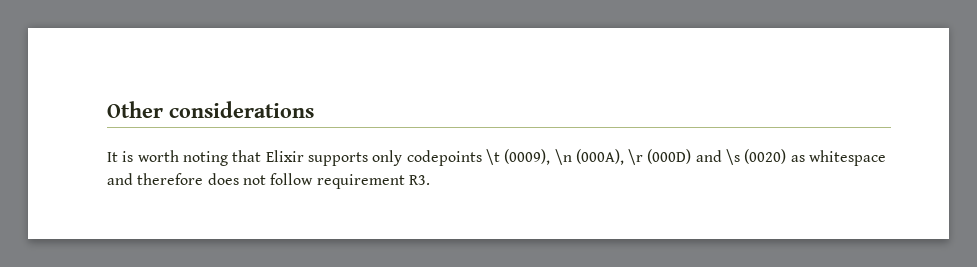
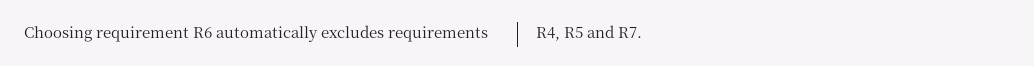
[107,101,314,118] [107,149,887,166] [107,173,430,189] Other considerations // It is worth noting that Elixir supports only codepoints \t (0009), \n (000A), \r (000D) and \s (0020) as whitespace and therefore does not follow requirement R3. -> [24,25,643,42] Choosing requirement R6 automatically excludes requirements R4, R5 and R7.

